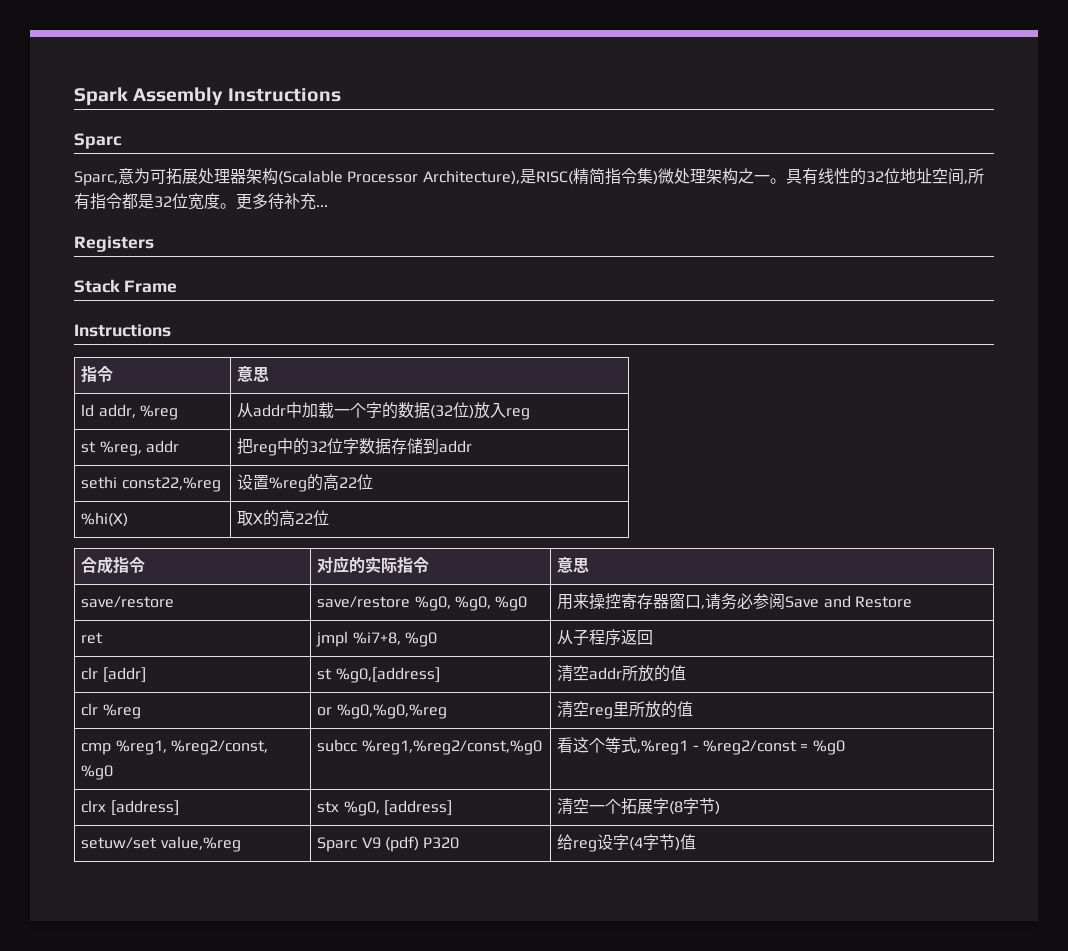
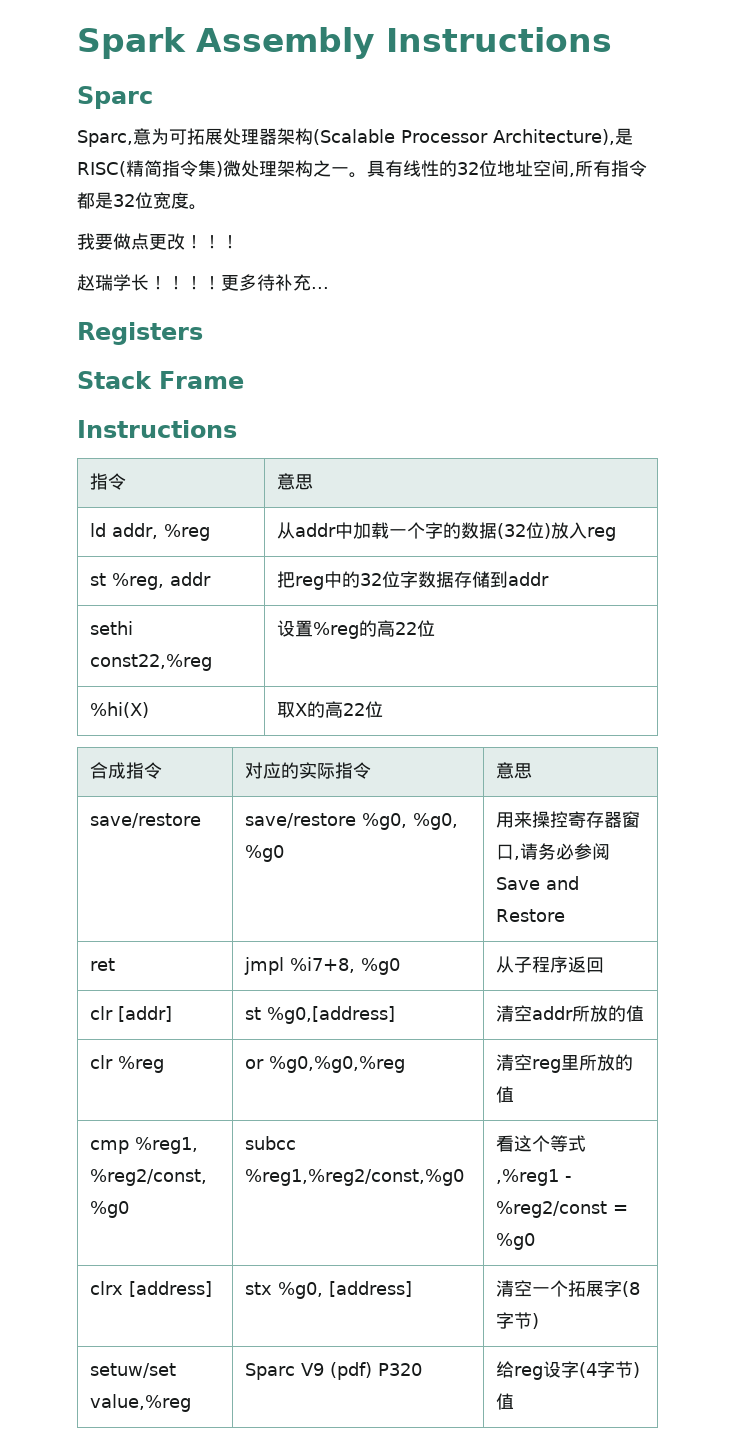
(236, 206) none -> [77,233,239,250] [77,274,221,291] // 我要做点更改！！！ // 赵瑞学长！！！！

